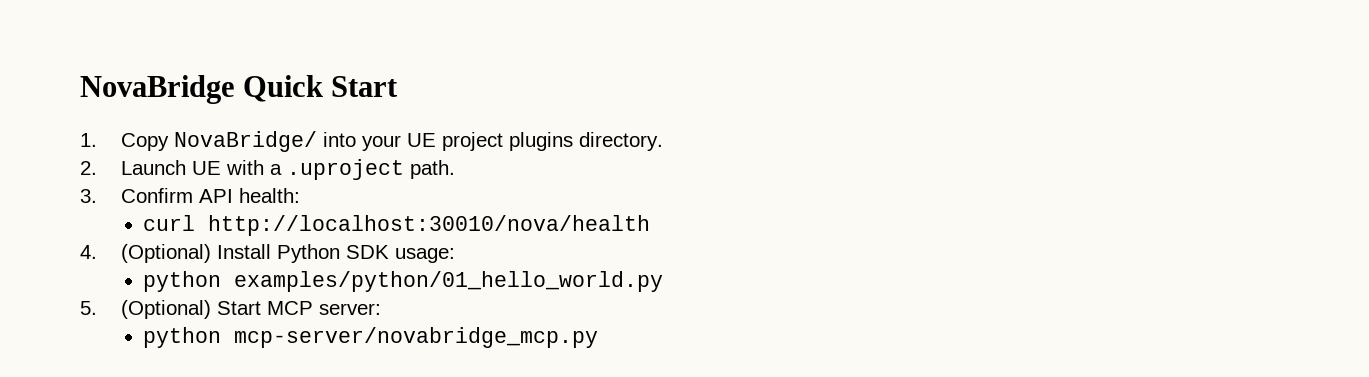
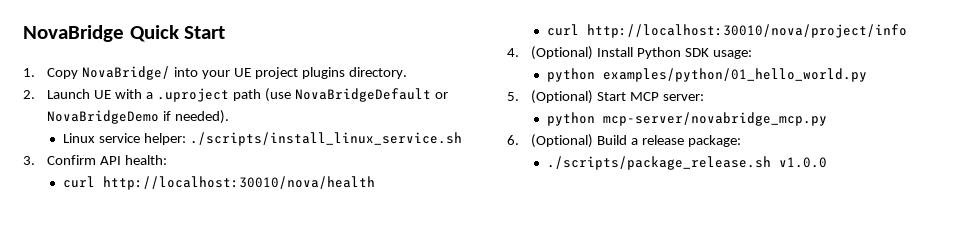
[409,160,455,179] path. -> [233,88,448,102] [47,110,230,124] [63,132,463,146] path (use NovaBridgeDefault or NovaBridgeDemo if needed). // Linux service helper: ./scripts/install_linux_service.sh
(651, 225) none -> [547,24,908,38] // curl http://localhost:30010/nova/project/info
(599, 337) none -> [507,134,742,148] [547,156,828,170] // 6. (Optional) Build a release package: // ./scripts/package_release.sh v1.0.0

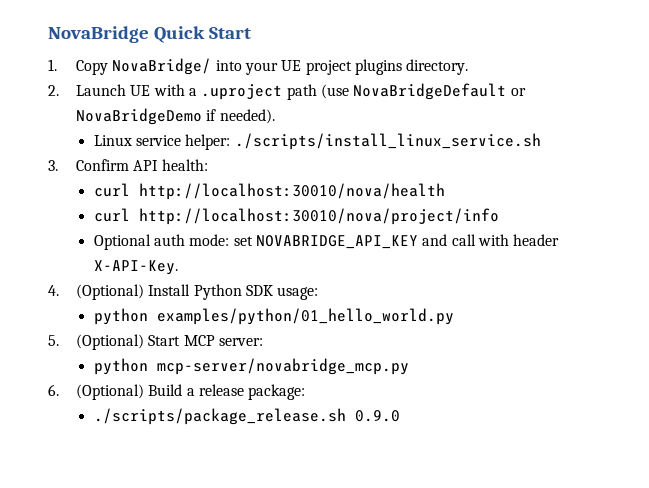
(908, 31) none -> [93,234,560,250] [93,260,178,275] // Optional auth mode: set NOVABRIDGE_API_KEY and call with header X-API-Key.
[779,157,828,168] v1.0.0 -> [354,410,400,422] 0.9.0

